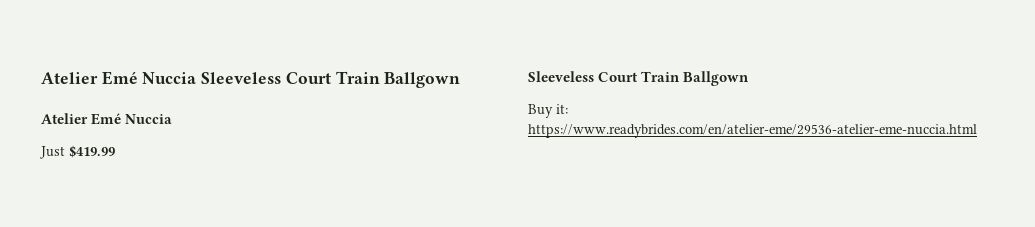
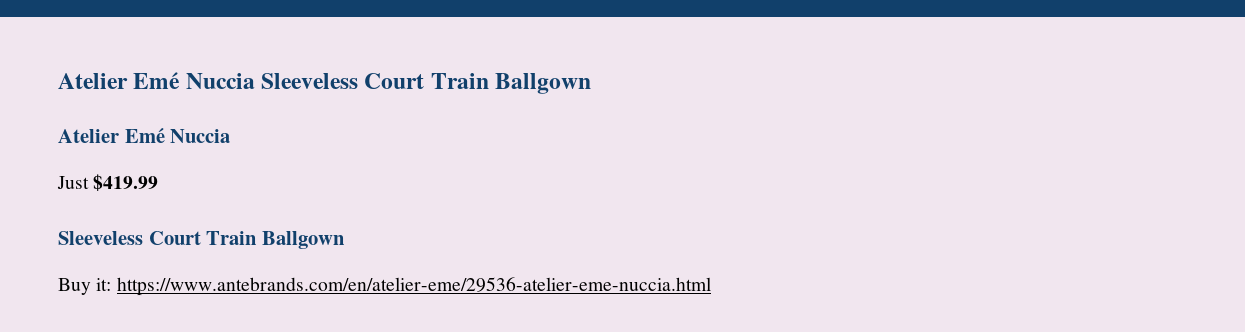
[528,124,977,138] https://www.readybrides.com/en/atelier-eme/29536-atelier-eme-nuccia.html -> [116,277,711,296] https://www.antebrands.com/en/atelier-eme/29536-atelier-eme-nuccia.html

